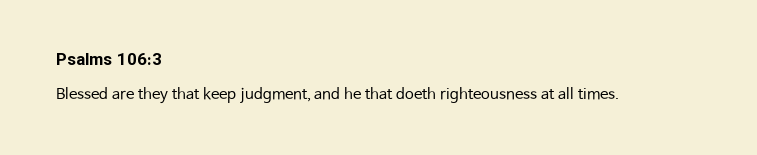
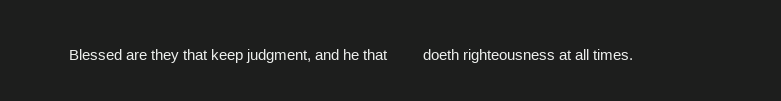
[56,53,162,65] Psalms 106:3 // -> (69, 54) none

